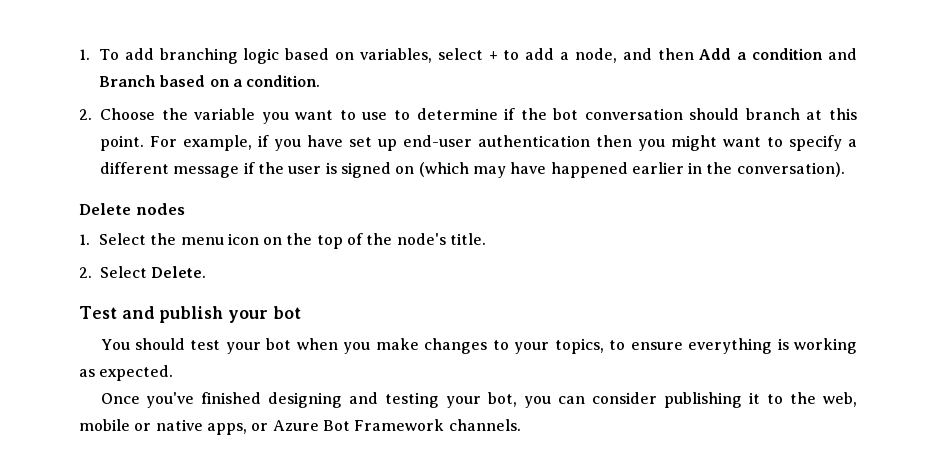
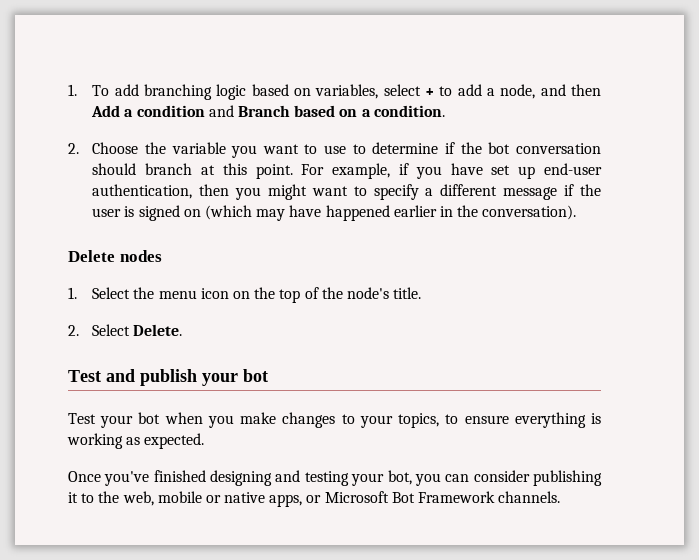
[478,135,590,147] authentication -> [92,184,193,199] authentication,
[100,338,221,350] You should test -> [68,413,96,424] Test
[272,420,319,431] Azure -> [324,491,389,503] Microsoft

